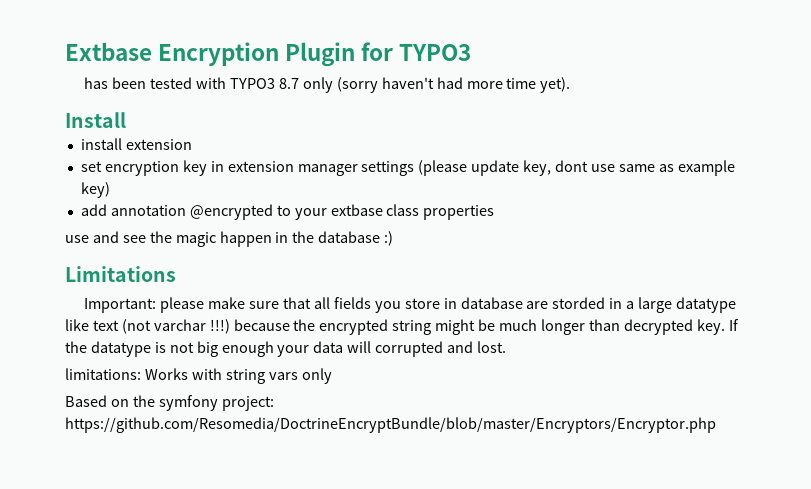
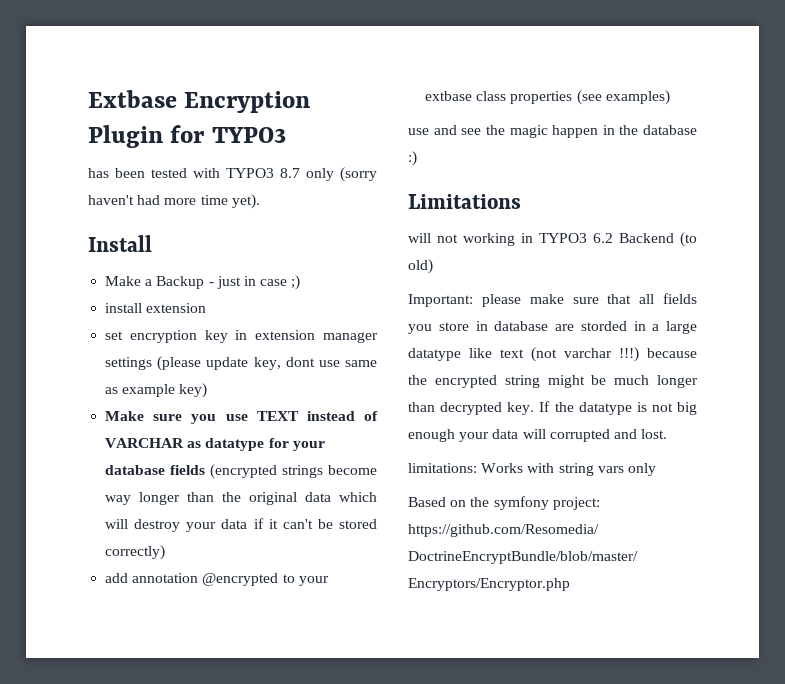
(126, 120) none -> [105,275,301,290] // Make a Backup - just in case ;)
(110, 190) none -> [105,411,378,424] [105,438,325,451] [105,464,377,479] [105,492,377,505] [105,518,377,532] [105,545,166,560] // Make sure you use TEXT instead of VARCHAR as datatype for your database fields (encrypted strings become way longer than the original data which will destroy your data if it can't be stored correctly)
(495, 212) none -> [576,90,670,105] (see examples)
(176, 274) none -> [408,232,697,247] [408,259,433,274] // will not working in TYPO3 6.2 Backend (to old)

